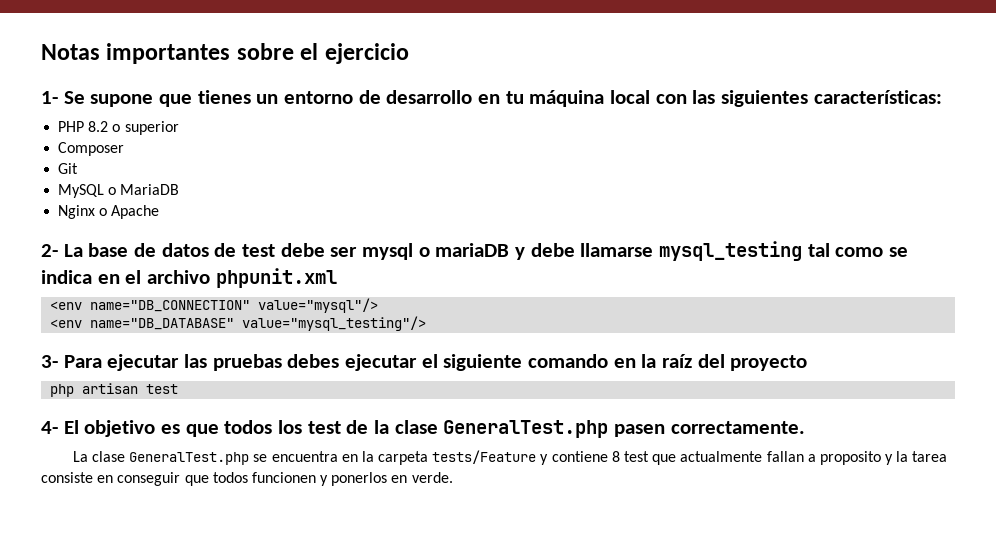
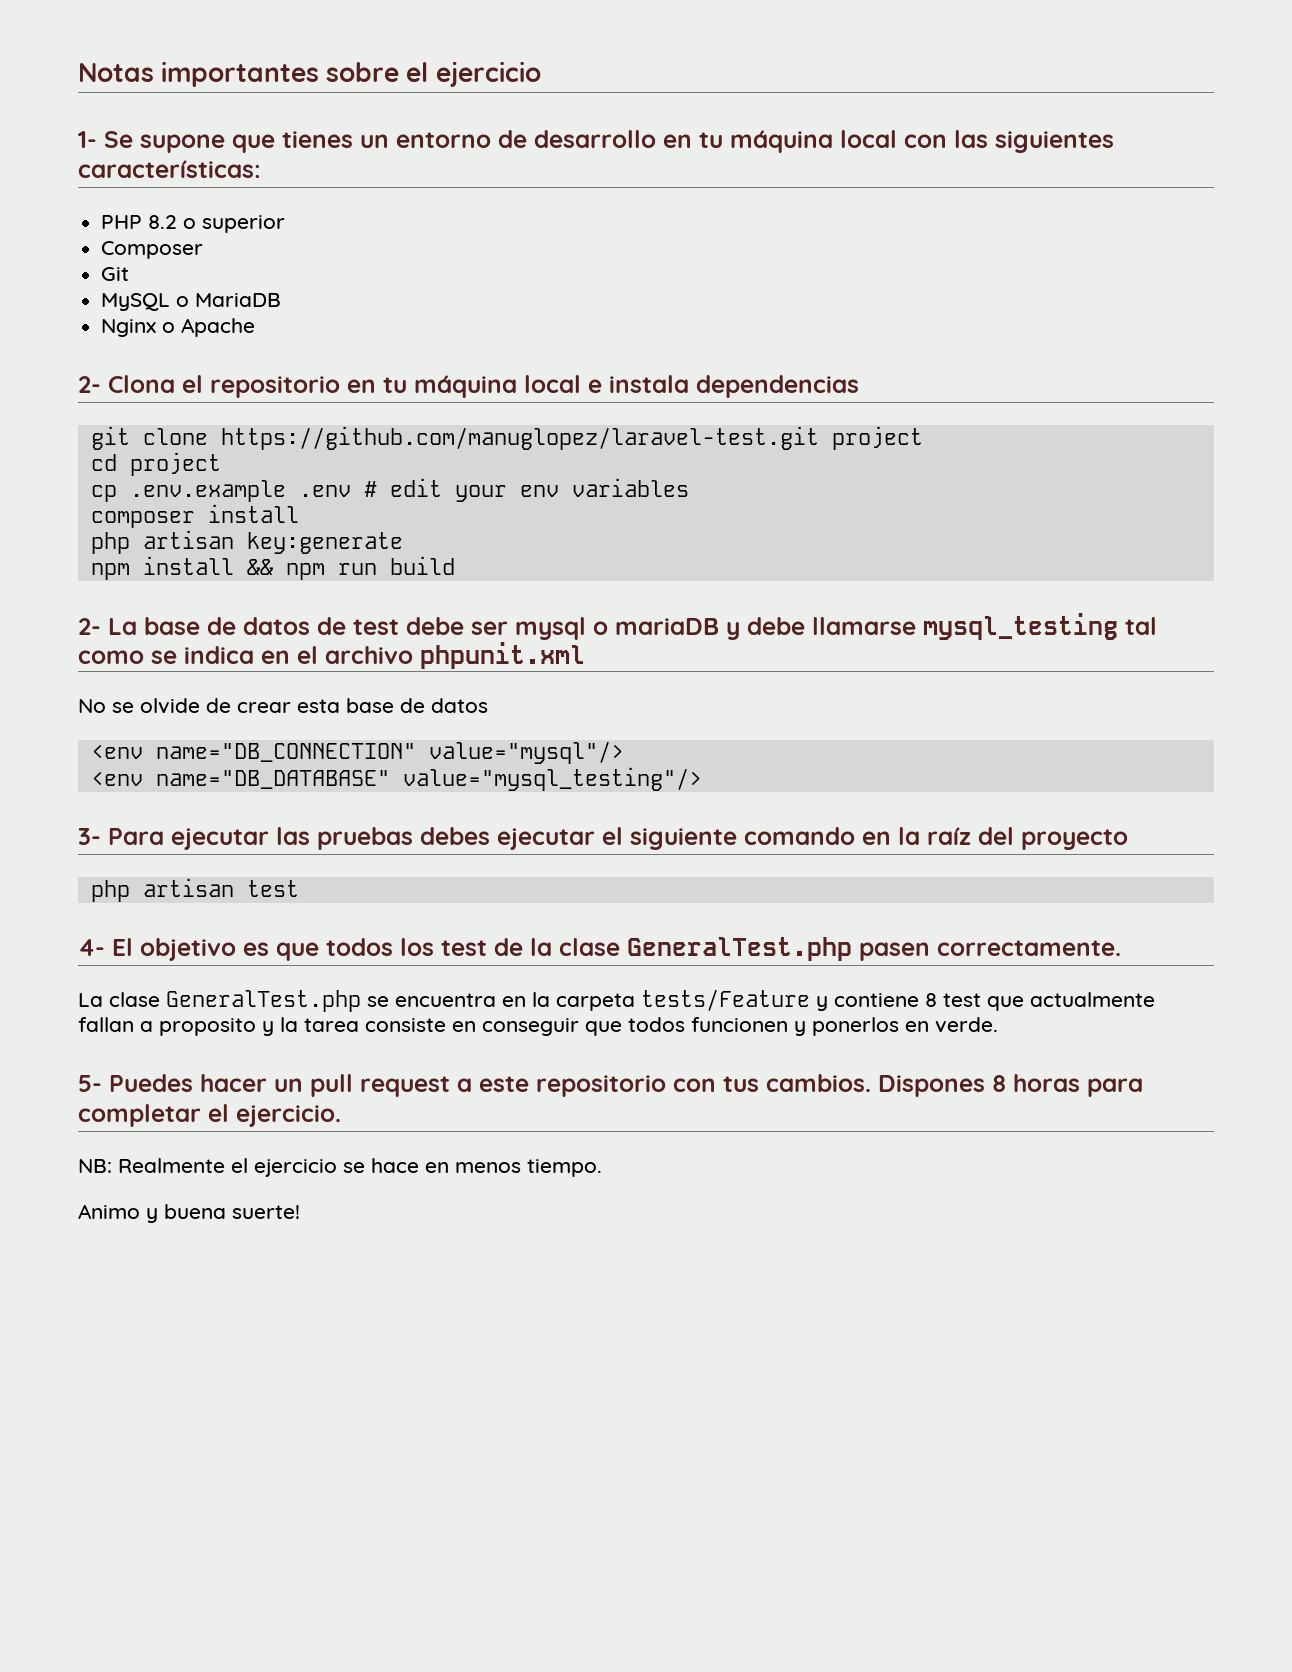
(160, 212) none -> [78,375,859,398] [90,426,923,450] [90,452,221,476] [90,478,689,502] [90,504,299,528] [90,530,403,554] [90,556,455,580] // 2- Clona el repositorio en tu máquina local e instala dependencias // git clone https://github.com/manuglopez/laravel-test.git project // cd project // cp .env.example .env # edit your env variables // composer install // php artisan key:generate // npm install && npm run build
(337, 278) none -> [78,698,488,714] // No se olvide de crear esta base de datos
(453, 477) none -> [78,1074,1143,1097] [78,1104,341,1127] [78,1158,602,1177] [78,1204,300,1223] // 5- Puedes hacer un pull request a este repositorio con tus cambios. Dispones 8 horas para completar el ejercicio. // NB: Realmente el ejercicio se hace en menos tiempo. // Animo y buena suerte!

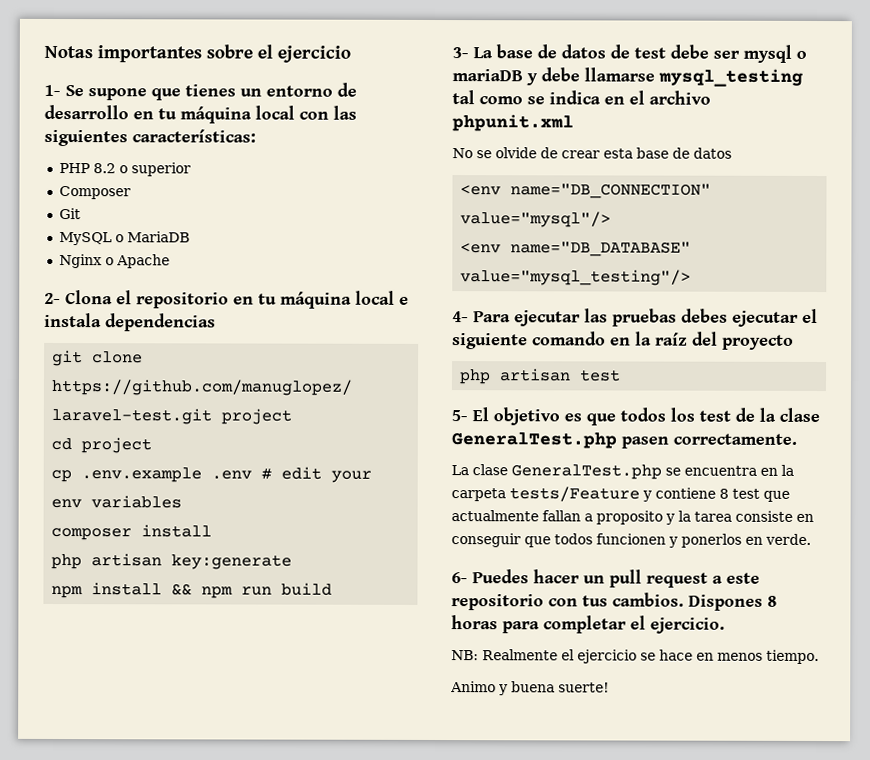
[78,618,101,635] 2- -> [452,47,469,59] 3-
[78,828,101,845] 3- -> [452,311,469,323] 4-
[78,939,105,956] 4- -> [451,410,468,422] 5-
[78,1075,102,1092] 5- -> [451,572,468,584] 6-

